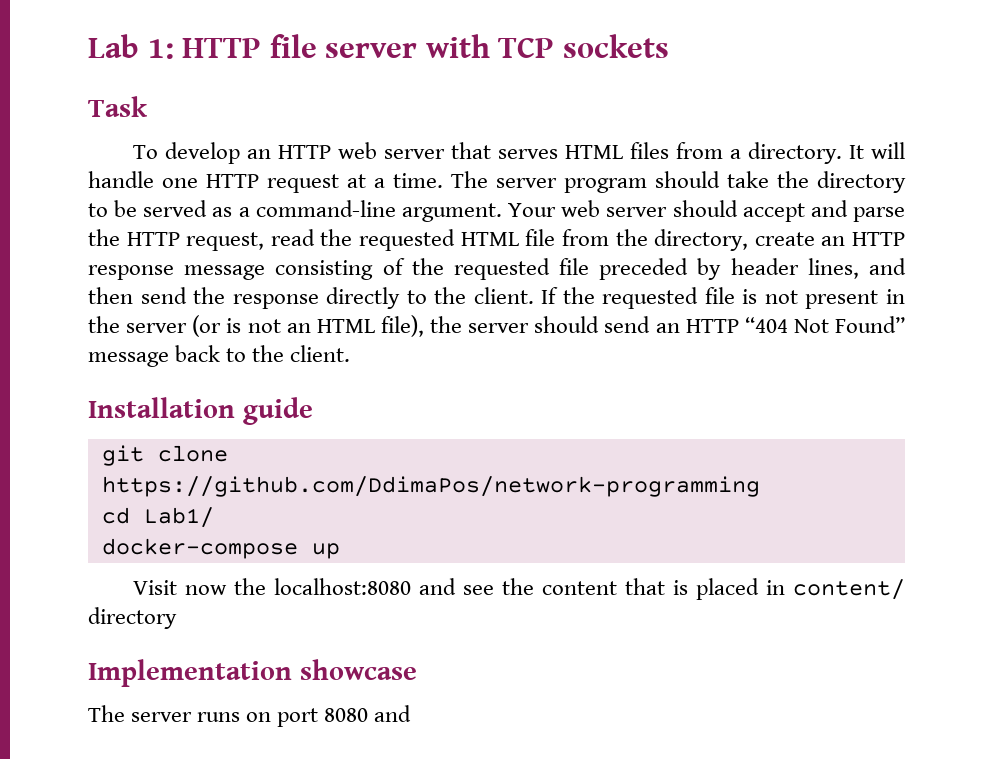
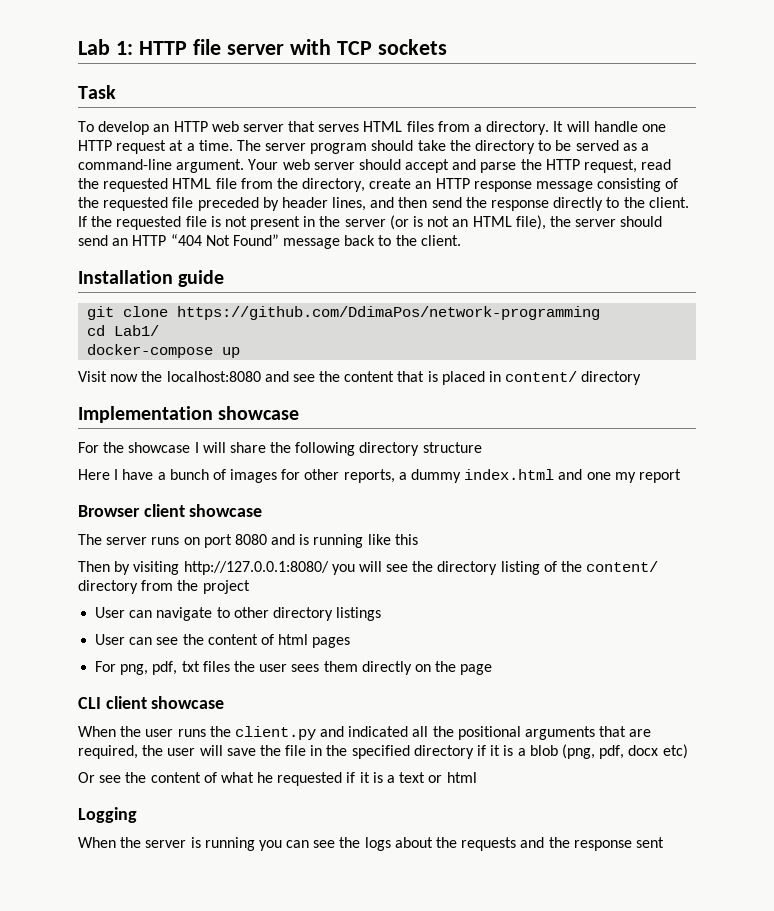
(417, 669) none -> [78,442,482,456] [78,469,681,483] [78,504,263,517] // For the showcase I will share the following directory structure // Here I have a bunch of images for other reports, a dummy index.html and one my report // Browser client showcase
(412, 713) none -> [299,534,418,548] [78,561,659,575] [78,580,250,594] [95,607,382,621] [95,634,351,648] [95,661,493,675] [78,696,225,709] [78,726,652,740] [78,744,688,759] [78,772,477,786] [78,807,137,823] [78,837,664,851] is running like this // Then by visiting http://127.0.0.1:8080/ you will see the directory listing of the content/ directory from the project // User can navigate to other directory listings // User can see the content of html pages // For png, pdf, txt files the user sees them directly on the page // CLI client showcase // When the user runs the client.py and indicated all the positional arguments that are required, the user will save the file in the specified directory if it is a blob (png, pdf, docx etc) // Or see the content of what he requested if it is a text or html // Logging // When the server is running you can see the logs about the requests and the response sent

